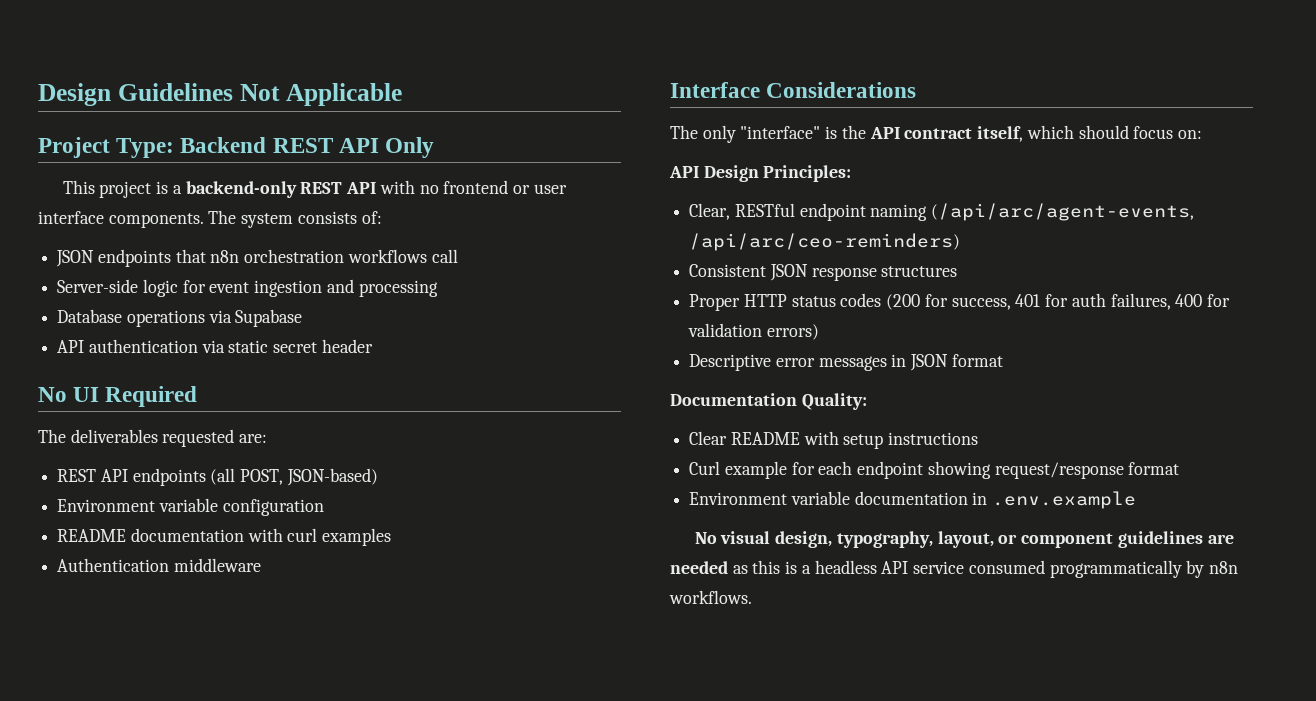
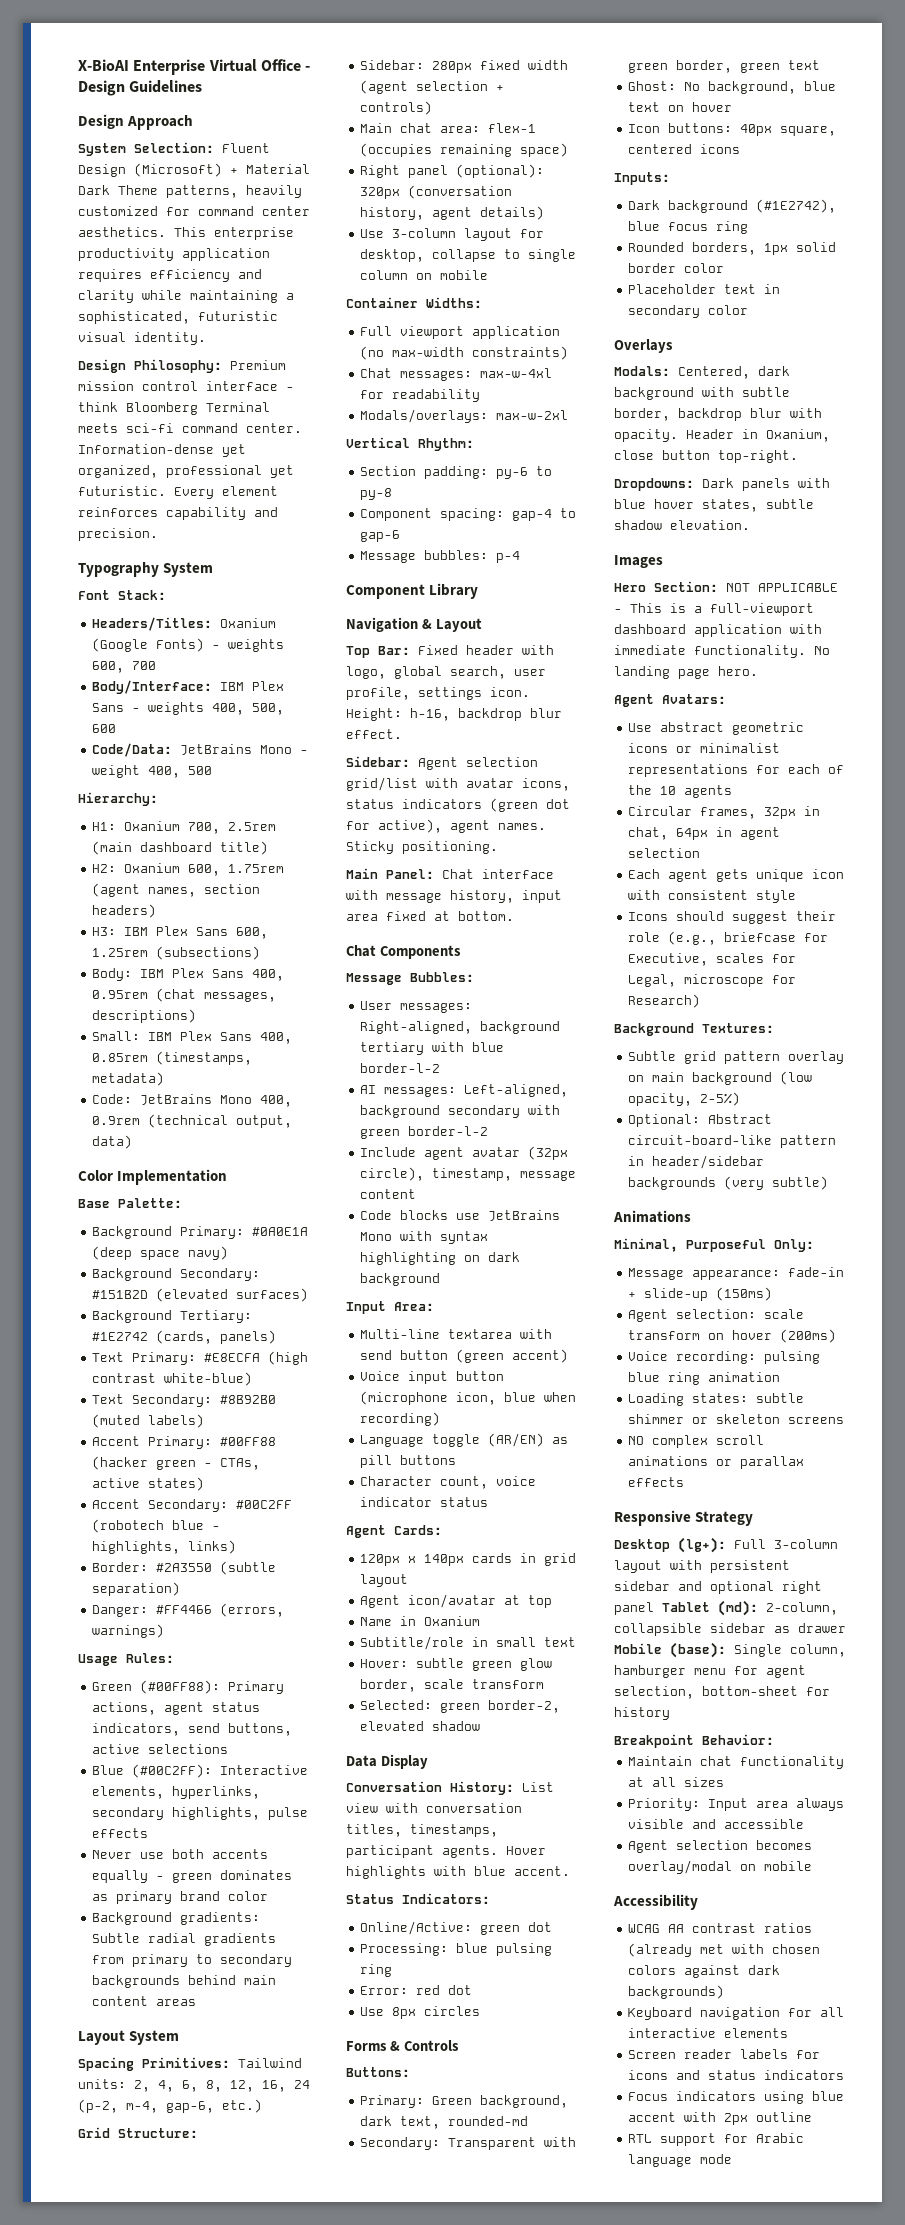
[38,83,402,106] [38,137,435,158] [62,180,567,198] [38,210,382,228] [56,249,458,267] [57,279,438,297] [57,309,303,327] [57,339,373,353] [38,386,198,407] [38,429,268,447] [57,468,378,486] [57,498,324,516] [57,528,392,546] [57,558,261,572] [670,82,917,98] [670,125,1202,143] [669,165,852,182] [689,203,1195,221] [689,233,961,251] [689,264,958,281] [689,293,1230,311] [688,323,819,340] [689,354,1003,371] [670,393,867,410] [689,431,979,449] [689,461,1180,479] [689,491,1137,509] [694,531,1234,548] [670,560,1238,578] [669,590,752,604] Design Guidelines Not Applicable // Project Type: Backend REST API Only // This project is a backend-only REST API with no frontend or user interface components. The system consists of: // JSON endpoints that n8n orchestration workflows call // Server-side logic for event ingestion and processing // Database operations via Supabase // API authentication via static secret header // No UI Required // The deliverables requested are: // REST API endpoints (all POST, JSON-based) // Environment variable configuration // README documentation with curl examples // Authentication middleware // Interface Considerations // The only "interface" is the API contract itself, which should focus on: // API Design Principles: // Clear, RESTful endpoint naming (/api/arc/agent-events, /api/arc/ceo-reminders) // Consistent JSON response structures // Proper HTTP status codes (200 for success, 401 for auth failures, 400 for validation errors) // Descriptive error messages in JSON format // Documentation Quality: // Clear README with setup instructions // Curl example for each endpoint showing request/response format // Environment variable documentation in .env.example // No visual design, typography, layout, or component guidelines are needed as this is a headless API service consumed programmatically by n8n workflows. -> [78,59,311,75] [78,80,203,96] [78,114,194,130] [78,142,270,156] [78,163,310,177] [78,185,302,198] [78,206,310,216] [78,227,294,240] [78,248,270,261] [78,269,262,282] [78,290,294,303] [78,311,278,324] [78,332,206,345] [78,359,286,373] [78,381,294,391] [78,402,270,415] [78,423,302,433] [78,444,246,457] [78,465,294,478] [78,486,278,499] [78,507,278,520] [78,528,158,541] [78,562,214,577] [78,590,166,600] [92,617,277,631] [92,638,285,652] [92,661,157,673] [92,680,285,694] [92,702,285,715] [92,724,117,733] [92,743,309,757] [92,765,213,778] [78,792,158,806] [92,821,277,834] [92,841,269,855] [92,863,285,876] [92,883,261,897] [92,904,157,918] [92,926,269,939] [92,946,261,960] [92,968,285,981] [92,988,277,1002] [92,1009,197,1023] [92,1031,293,1044] [92,1051,253,1065] [92,1072,165,1086] [92,1094,293,1107] [92,1114,293,1128] [92,1135,133,1149] [78,1169,228,1185] [78,1198,182,1208] [92,1226,309,1239] [92,1246,229,1260] [92,1268,261,1281] [92,1288,309,1302] [92,1310,253,1323] [92,1330,277,1344] [92,1351,309,1365] [92,1372,253,1386] [92,1394,277,1407] [92,1414,205,1428] [92,1436,277,1449] [92,1456,261,1470] [92,1477,205,1491] [92,1499,293,1512] [92,1519,221,1533] [92,1540,237,1554] [92,1561,277,1575] [92,1582,181,1596] [92,1603,285,1617] [92,1624,165,1638] [78,1653,174,1666] [92,1680,285,1694] [92,1702,261,1715] [92,1723,293,1736] [92,1744,229,1754] [92,1764,309,1778] [92,1786,261,1799] [92,1807,309,1820] [92,1828,149,1838] [92,1849,269,1859] [92,1870,293,1883] [92,1891,269,1904] [92,1912,261,1925] [92,1933,277,1946] [92,1954,293,1967] [92,1975,277,1988] [92,1996,197,2006] [78,2030,180,2045] [78,2057,302,2071] [78,2079,310,2092] [78,2099,262,2113] [78,2127,198,2138] [360,60,569,73] [360,80,505,94] [360,101,433,115] [360,123,537,133] [360,143,569,157] [360,164,545,178] [360,185,513,199] [360,206,545,220] [360,228,545,241] [360,249,577,262] [360,270,489,280] [346,297,482,308] [360,326,561,339] [360,346,569,360] [360,368,553,381] [360,389,481,402] [360,409,569,423] [346,437,474,451] [360,466,553,479] [360,488,393,500] [360,508,577,521] [360,530,401,542] [360,550,521,563] [346,583,479,599] [346,617,482,632] [346,645,554,658] [346,666,546,679] [346,687,530,700] [346,708,562,721] [346,729,402,739] [346,756,538,770] [346,777,570,791] [346,798,570,812] [346,819,546,833] [346,841,498,854] [346,868,554,879] [346,890,562,903] [346,911,514,921] [346,945,461,959] [346,972,474,985] [360,1001,473,1013] [360,1021,561,1034] [360,1042,505,1055] [360,1063,441,1073] [360,1084,569,1097] [360,1105,561,1118] [360,1126,489,1139] [360,1146,569,1160] [360,1167,577,1181] [360,1189,417,1199] [360,1210,561,1221] [360,1231,489,1244] [360,1252,521,1265] [360,1273,441,1286] [346,1301,434,1314] [360,1329,553,1339] [360,1349,569,1363] [360,1371,505,1384] [360,1391,577,1405] [360,1412,441,1426] [360,1433,569,1447] [360,1455,457,1468] [360,1476,537,1489] [360,1497,489,1507] [346,1525,442,1538] [360,1553,577,1566] [360,1574,409,1587] [360,1594,553,1608] [360,1616,481,1626] [360,1636,577,1650] [360,1658,553,1671] [360,1679,545,1692] [360,1700,561,1713] [360,1721,481,1731] [346,1754,428,1769] [346,1781,554,1795] [346,1803,522,1813] [346,1824,498,1837] [346,1845,546,1858] [346,1866,570,1879] [346,1893,490,1904] [360,1921,553,1935] [360,1943,553,1956] [360,1964,393,1977] [360,1985,473,1995] [360,2006,481,2019] [346,2040,459,2051] [346,2067,410,2077] [360,2095,569,2108] [360,2116,529,2129] [360,2137,577,2150] [628,60,821,73] [628,81,837,94] [628,102,733,112] [628,123,837,136] [628,144,741,154] [614,172,670,185] [628,199,837,213] [628,221,749,234] [628,242,837,255] [628,263,725,273] [628,284,781,294] [628,305,749,318] [614,339,673,353] [614,366,790,379] [614,387,790,400] [614,408,822,421] [614,429,830,442] [614,450,798,463] [614,478,830,491] [614,499,814,512] [614,520,750,530] [614,555,663,568] [614,581,838,592] [614,603,814,616] [614,624,822,637] [614,645,830,658] [614,666,758,679] [614,694,726,707] [628,722,805,735] [628,743,781,753] [628,764,845,777] [628,785,733,798] [628,806,821,819] [628,827,781,840] [628,848,701,858] [628,869,845,882] [628,890,797,903] [628,911,837,924] [628,931,829,945] [628,953,797,966] [628,974,797,987] [628,994,701,1008] [614,1023,774,1036] [628,1051,845,1064] [628,1071,813,1085] [628,1092,741,1106] [628,1114,773,1127] [628,1135,837,1148] [628,1155,765,1169] [628,1176,829,1190] [613,1210,691,1223] [614,1238,814,1252] [628,1267,845,1280] [628,1287,773,1301] [628,1309,805,1322] [628,1329,837,1343] [628,1351,821,1364] [628,1372,781,1385] [628,1393,805,1406] [628,1414,845,1424] [628,1435,765,1448] [628,1456,805,1469] [628,1477,685,1487] [614,1510,754,1526] [614,1537,838,1553] [614,1560,790,1573] [614,1581,822,1594] [614,1600,838,1616] [614,1623,846,1636] [614,1642,846,1658] [614,1665,806,1678] [614,1686,830,1699] [614,1707,670,1720] [614,1734,774,1748] [628,1756,845,1769] [628,1777,725,1787] [628,1798,845,1811] [628,1819,805,1829] [628,1840,813,1853] [628,1860,813,1874] [613,1894,698,1910] [628,1923,813,1933] [628,1943,821,1957] [628,1965,781,1978] [628,1985,725,1999] [628,2007,845,2020] [628,2028,789,2038] [628,2049,821,2059] [628,2070,845,2080] [628,2091,845,2104] [628,2112,813,2125] [628,2133,805,2146] [628,2154,733,2167] X-BioAI Enterprise Virtual Office - Design Guidelines // Design Approach // System Selection: Fluent Design (Microsoft) + Material Dark Theme patterns, heavily customized for command center aesthetics. This enterprise productivity application requires efficiency and clarity while maintaining a sophisticated, futuristic visual identity. // Design Philosophy: Premium mission control interface - think Bloomberg Terminal meets sci-fi command center. Information-dense yet organized, professional yet futuristic. Every element reinforces capability and precision. // Typography System // Font Stack: // Headers/Titles: Oxanium (Google Fonts) - weights 600, 700 // Body/Interface: IBM Plex Sans - weights 400, 500, 600 // Code/Data: JetBrains Mono - weight 400, 500 // Hierarchy: // H1: Oxanium 700, 2.5rem (main dashboard title) // H2: Oxanium 600, 1.75rem (agent names, section headers) // H3: IBM Plex Sans 600, 1.25rem (subsections) // Body: IBM Plex Sans 400, 0.95rem (chat messages, descriptions) // Small: IBM Plex Sans 400, 0.85rem (timestamps, metadata) // Code: JetBrains Mono 400, 0.9rem (technical output, data) // Color Implementation // Base Palette: // Background Primary: #0A0E1A (deep space navy) // Background Secondary: #151B2D (elevated surfaces) // Background Tertiary: #1E2742 (cards, panels) // Text Primary: #E8ECFA (high contrast white-blue) // Text Secondary: #8B92B0 (muted labels) // Accent Primary: #00FF88 (hacker green - CTAs, active states) // Accent Secondary: #00C2FF (robotech blue - highlights, links) // Border: #2A3550 (subtle separation) // Danger: #FF4466 (errors, warnings) // Usage Rules: // Green (#00FF88): Primary actions, agent status indicators, send buttons, active selections // Blue (#00C2FF): Interactive elements, hyperlinks, secondary highlights, pulse effects // Never use both accents equally - green dominates as primary brand color // Background gradients: Subtle radial gradients from primary to secondary backgrounds behind main content areas // Layout System // Spacing Primitives: Tailwind units: 2, 4, 6, 8, 12, 16, 24 (p-2, m-4, gap-6, etc.) // Grid Structure: // Sidebar: 280px fixed width (agent selection + controls) // Main chat area: flex-1 (occupies remaining space) // Right panel (optional): 320px (conversation history, agent details) // Use 3-column layout for desktop, collapse to single column on mobile // Container Widths: // Full viewport application (no max-width constraints) // Chat messages: max-w-4xl for readability // Modals/overlays: max-w-2xl // Vertical Rhythm: // Section padding: py-6 to py-8 // Component spacing: gap-4 to gap-6 // Message bubbles: p-4 // Component Library // Navigation & Layout // Top Bar: Fixed header with logo, global search, user profile, settings icon. Height: h-16, backdrop blur effect. // Sidebar: Agent selection grid/list with avatar icons, status indicators (green dot for active), agent names. Sticky positioning. // Main Panel: Chat interface with message history, input area fixed at bottom. // Chat Components // Message Bubbles: // User messages: Right-aligned, background tertiary with blue border-l-2 // AI messages: Left-aligned, background secondary with green border-l-2 // Include agent avatar (32px circle), timestamp, message content // Code blocks use JetBrains Mono with syntax highlighting on dark background // Input Area: // Multi-line textarea with send button (green accent) // Voice input button (microphone icon, blue when recording) // Language toggle (AR/EN) as pill buttons // Character count, voice indicator status // Agent Cards: // 120px x 140px cards in grid layout // Agent icon/avatar at top // Name in Oxanium // Subtitle/role in small text // Hover: subtle green glow border, scale transform // Selected: green border-2, elevated shadow // Data Display // Conversation History: List view with conversation titles, timestamps, participant agents. Hover highlights with blue accent. // Status Indicators: // Online/Active: green dot // Processing: blue pulsing ring // Error: red dot // Use 8px circles // Forms & Controls // Buttons: // Primary: Green background, dark text, rounded-md // Secondary: Transparent with green border, green text // Ghost: No background, blue text on hover // Icon buttons: 40px square, centered icons // Inputs: // Dark background (#1E2742), blue focus ring // Rounded borders, 1px solid border color // Placeholder text in secondary color // Overlays // Modals: Centered, dark background with subtle border, backdrop blur with opacity. Header in Oxanium, close button top-right. // Dropdowns: Dark panels with blue hover states, subtle shadow elevation. // Images // Hero Section: NOT APPLICABLE - This is a full-viewport dashboard application with immediate functionality. No landing page hero. // Agent Avatars: // Use abstract geometric icons or minimalist representations for each of the 10 agents // Circular frames, 32px in chat, 64px in agent selection // Each agent gets unique icon with consistent style // Icons should suggest their role (e.g., briefcase for Executive, scales for Legal, microscope for Research) // Background Textures: // Subtle grid pattern overlay on main background (low opacity, 2-5%) // Optional: Abstract circuit-board-like pattern in header/sidebar backgrounds (very subtle) // Animations // Minimal, Purposeful Only: // Message appearance: fade-in + slide-up (150ms) // Agent selection: scale transform on hover (200ms) // Voice recording: pulsing blue ring animation // Loading states: subtle shimmer or skeleton screens // NO complex scroll animations or parallax effects // Responsive Strategy // Desktop (lg+): Full 3-column layout with persistent sidebar and optional right panel Tablet (md): 2-column, collapsible sidebar as drawer Mobile (base): Single column, hamburger menu for agent selection, bottom-sheet for history // Breakpoint Behavior: // Maintain chat functionality at all sizes // Priority: Input area always visible and accessible // Agent selection becomes overlay/modal on mobile // Accessibility // WCAG AA contrast ratios (already met with chosen colors against dark backgrounds) // Keyboard navigation for all interactive elements // Screen reader labels for icons and status indicators // Focus indicators using blue accent with 2px outline // RTL support for Arabic language mode

